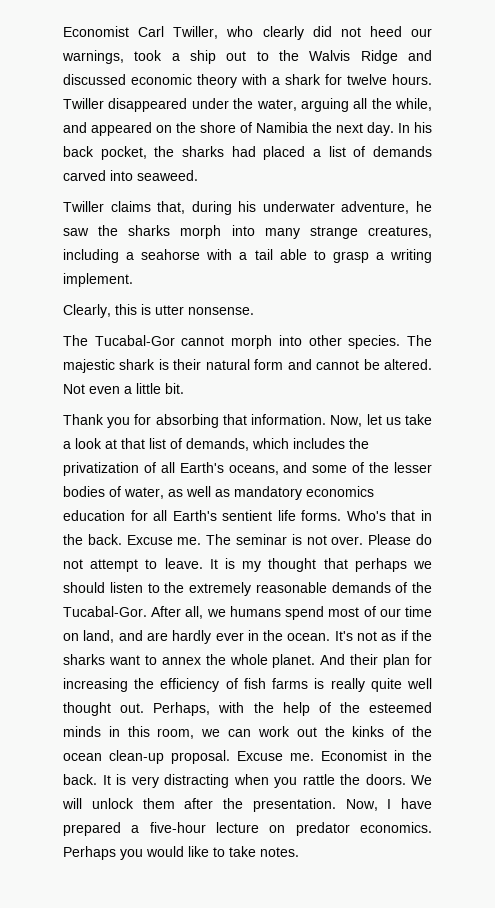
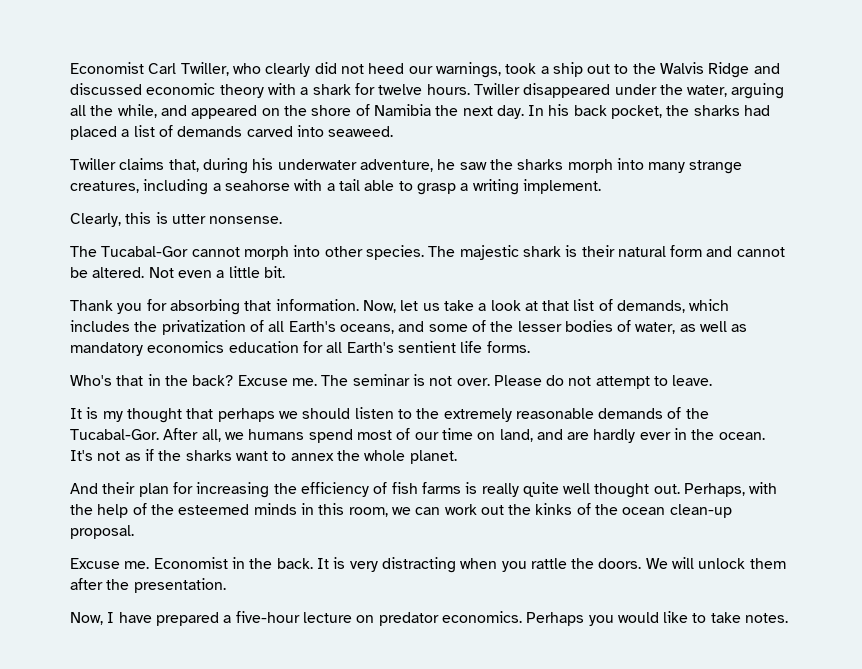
(342, 515) none -> (530, 347) //
[87,534,122,545] back. -> [192,375,234,386] back?
(203, 563) none -> (713, 380) //
(316, 661) none -> (457, 457) //
(230, 757) none -> (134, 532) //
(336, 805) none -> (226, 585) //

